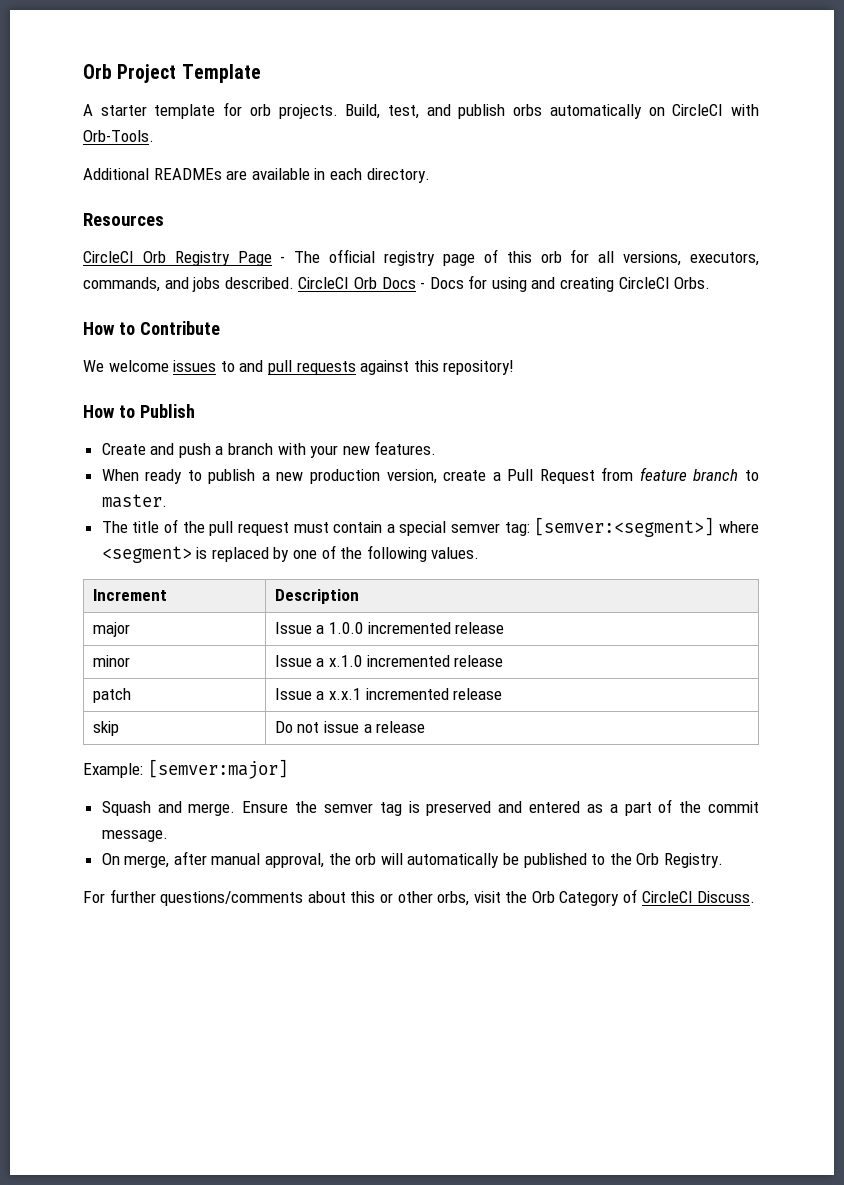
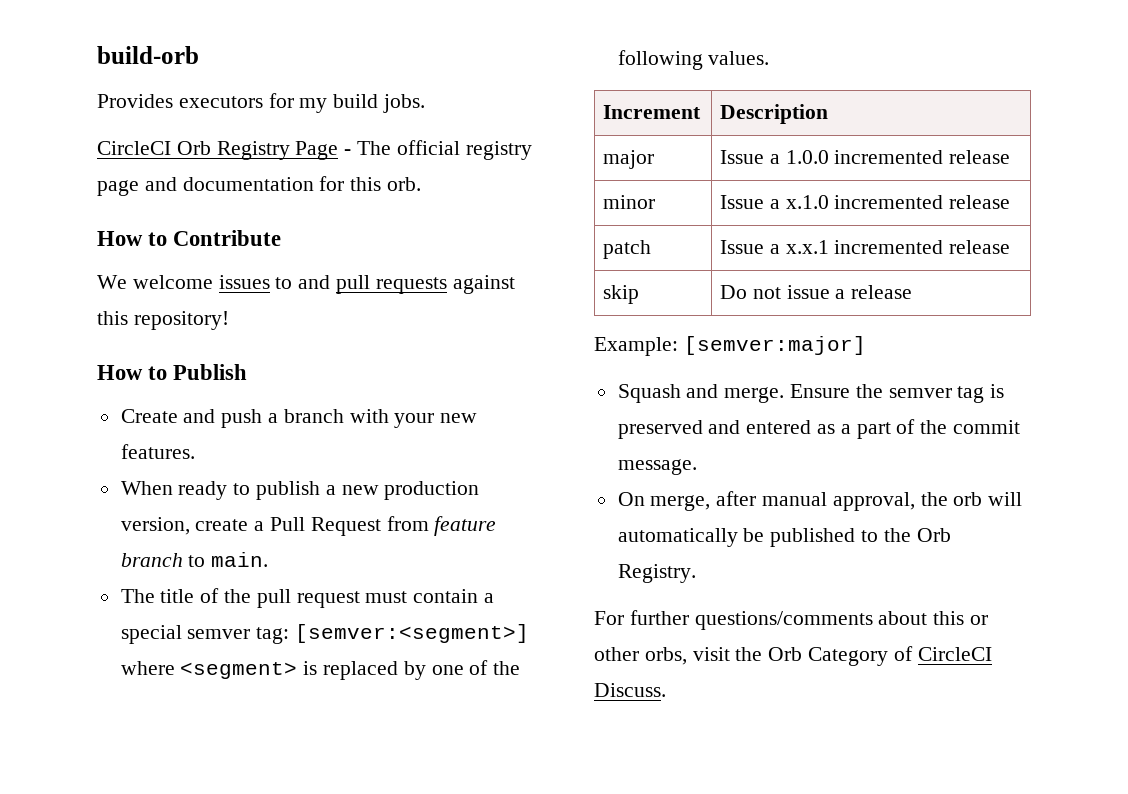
[83,64,261,83] [83,102,759,119] [83,130,154,142] [83,168,430,183] [83,213,164,226] Orb Project Template // A starter template for orb projects. Build, test, and publish orbs automatically on CircleCI with Orb-Tools. // Additional READMEs are available in each directory. // Resources -> [97,46,199,64] [97,93,426,113] build-orb // Provides executors for my build jobs.
[483,249,760,266] [83,275,711,292] of this orb for all versions, executors, commands, and jobs described. CircleCI Orb Docs - Docs for using and creating CircleCI Orbs. -> [144,176,422,191] and documentation for this orb.
[101,494,167,508] master. -> [211,552,269,567] main.

